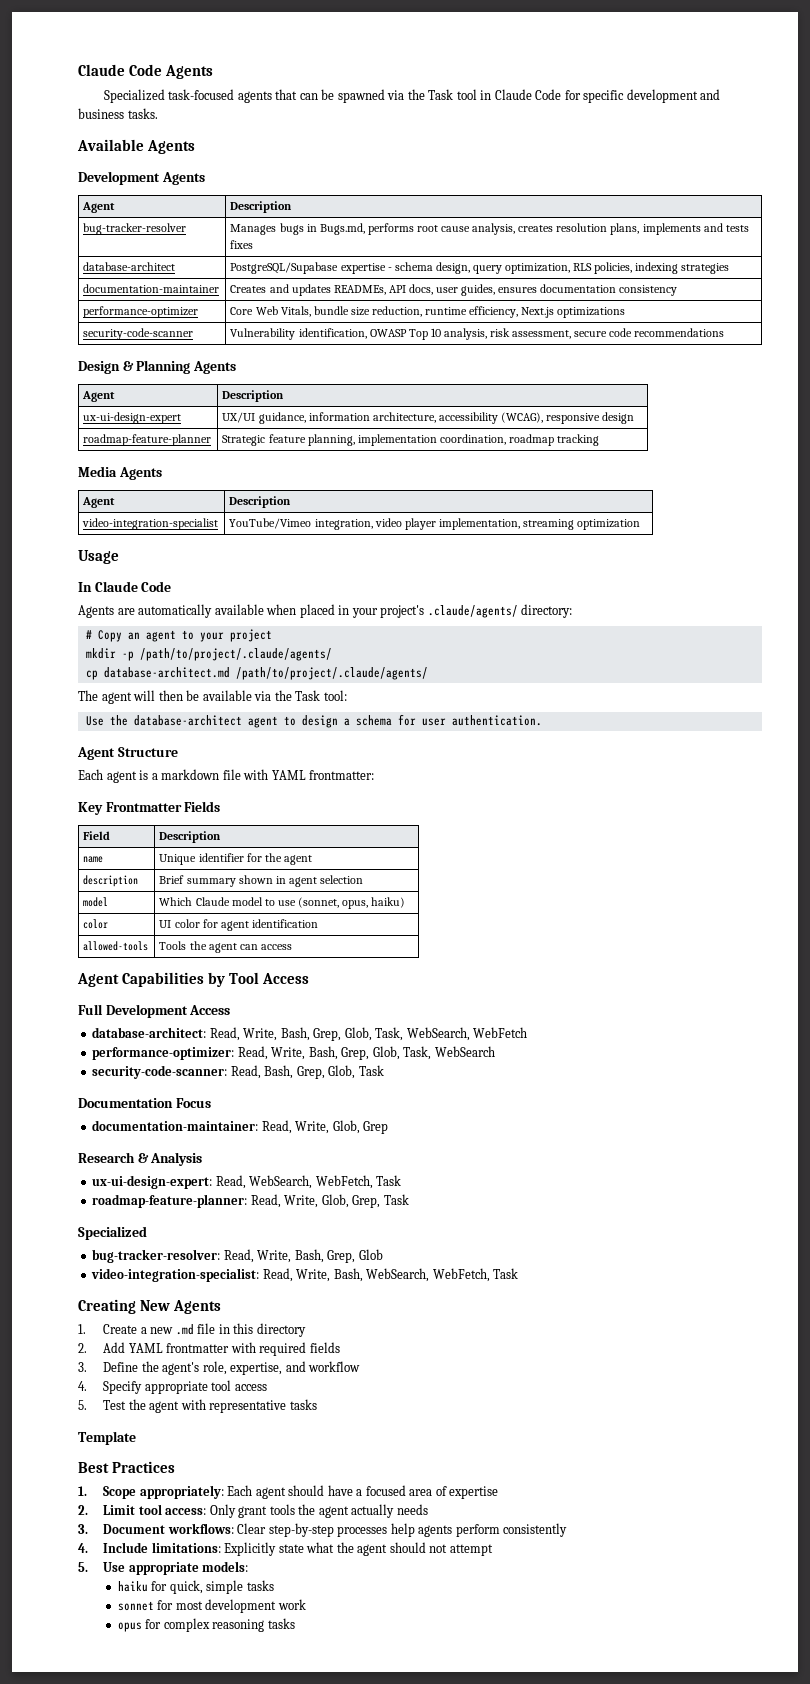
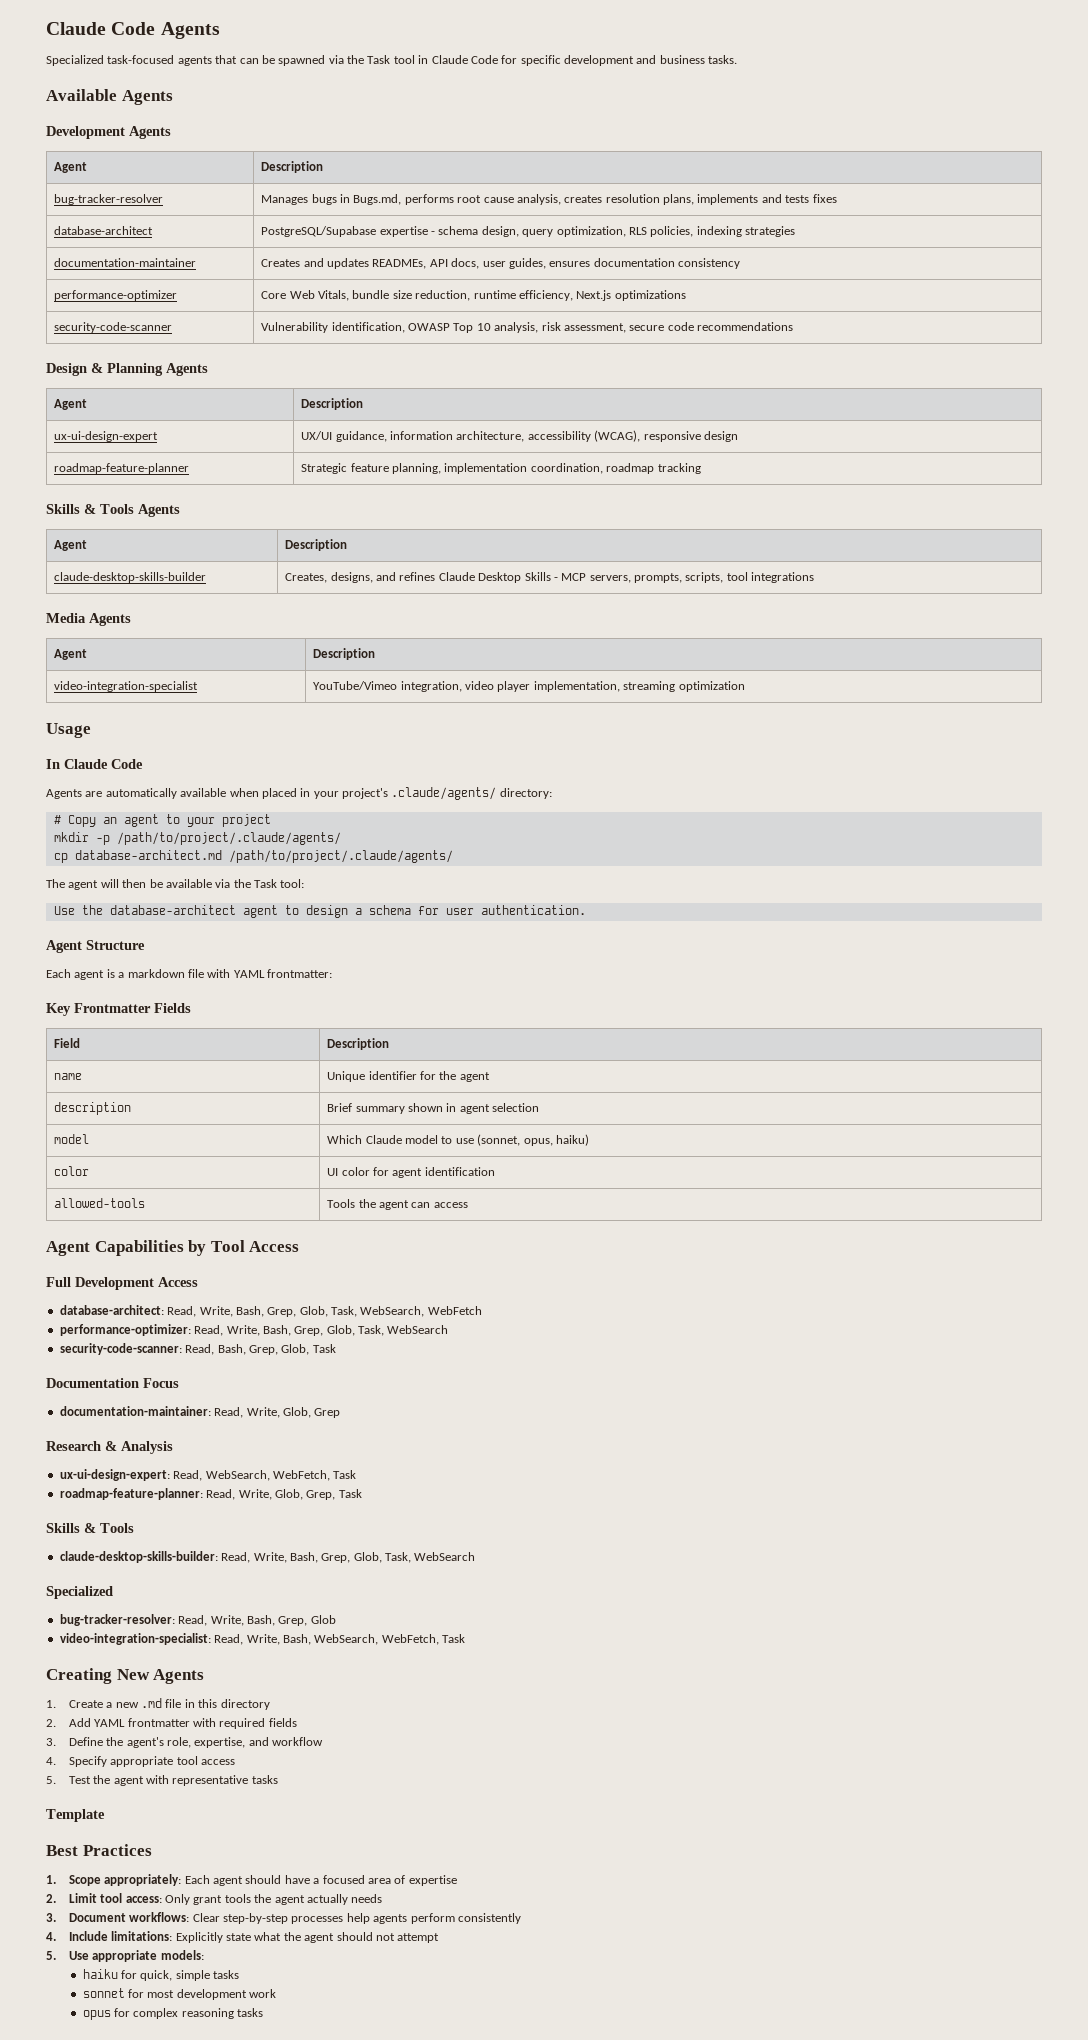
(600, 440) none -> [46,504,180,517] [54,540,88,551] [285,539,348,551] [54,572,207,583] [285,572,815,583] // Skills & Tools Agents // Agent | Description // claude-desktop-skills-builder | Creates, designs, and refines Claude Desktop Skills - MCP servers, prompts, scripts, tool integrations
(409, 1199) none -> [46,1523,134,1533] [59,1551,476,1563] // Skills & Tools // claude-desktop-skills-builder: Read, Write, Bash, Grep, Glob, Task, WebSearch

